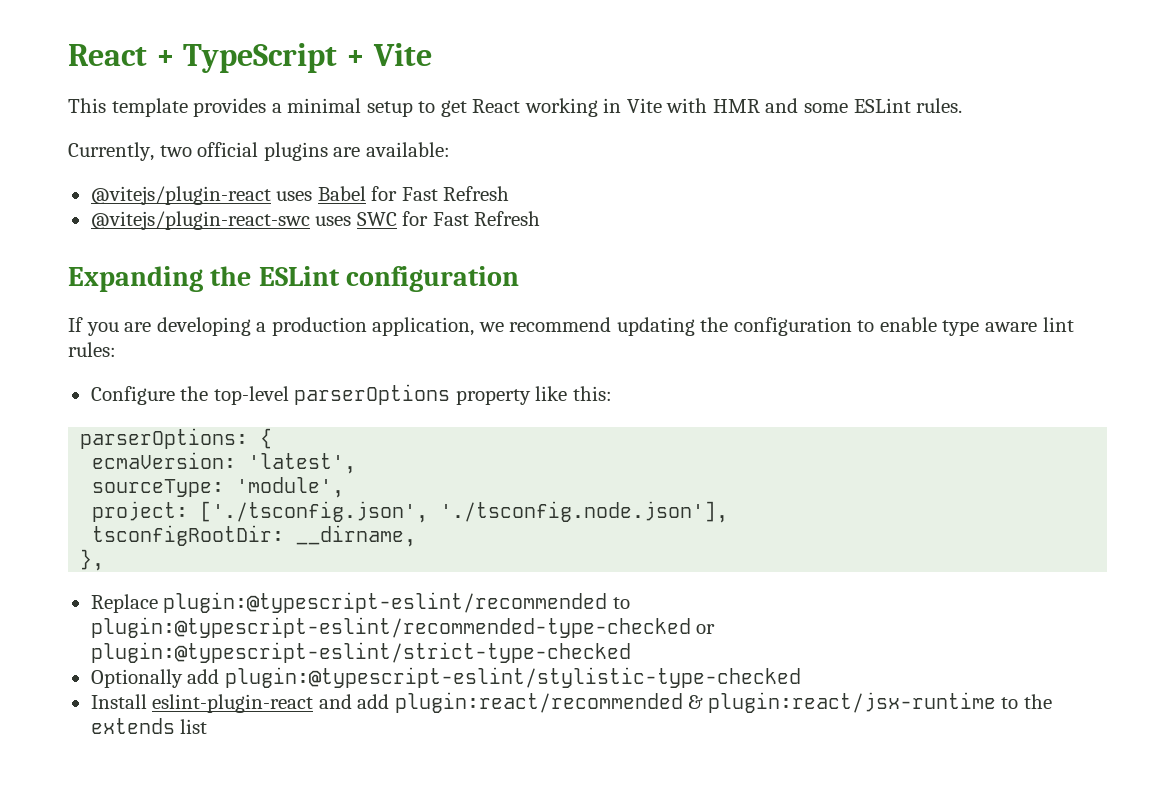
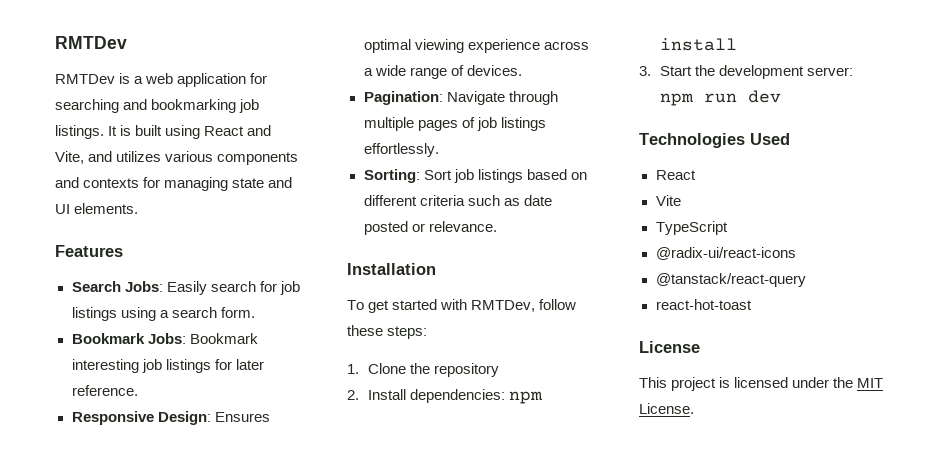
[68,43,432,73] [68,98,963,117] [68,142,450,161] [90,186,510,205] [90,211,541,230] [68,266,520,292] [68,317,1074,336] [68,342,116,357] [90,384,612,405] [80,428,273,449] [92,452,357,474] [92,477,345,498] [92,501,729,523] [92,525,417,547] [80,549,105,571] [90,592,630,613] [90,617,716,638] [90,642,631,663] [90,667,801,688] [90,692,1052,713] [90,718,208,734] React + TypeScript + Vite // This template provides a minimal setup to get React working in Vite with HMR and some ESLint rules. // Currently, two official plugins are available: // @vitejs/plugin-react uses Babel for Fast Refresh // @vitejs/plugin-react-swc uses SWC for Fast Refresh // Expanding the ESLint configuration // If you are developing a production application, we recommend updating the configuration to enable type aware lint rules: // Configure the top-level parserOptions property like this: // parserOptions: { // ecmaVersion: 'latest', // sourceType: 'module', // project: ['./tsconfig.json', './tsconfig.node.json'], // tsconfigRootDir: __dirname, // }, // Replace plugin:@typescript-eslint/recommended to plugin:@typescript-eslint/recommended-type-checked or plugin:@typescript-eslint/strict-type-checked // Optionally add plugin:@typescript-eslint/stylistic-type-checked // Install eslint-plugin-react and add plugin:react/recommended & plugin:react/jsx-runtime to the extends list -> [55,36,127,49] [55,73,268,87] [55,99,260,113] [55,125,272,139] [55,151,299,165] [55,177,293,191] [55,203,139,214] [55,245,123,257] [71,281,300,295] [71,307,255,321] [71,333,258,344] [71,359,264,373] [71,385,138,396] [71,411,270,425] [363,39,589,53] [363,65,522,79] [363,91,558,105] [363,117,546,131] [363,143,439,157] [363,169,587,183] [363,195,552,206] [363,221,497,235] [347,263,436,275] [347,299,577,313] [347,325,428,339] [347,363,500,377] [347,389,544,404] [660,38,738,51] [639,65,854,79] [660,90,782,106] [639,133,790,148] [655,170,696,180] [655,195,681,206] [655,221,728,235] [655,247,796,260] [655,273,806,287] [655,299,752,310] [639,341,700,353] [639,377,884,391] [639,403,694,414] RMTDev // RMTDev is a web application for searching and bookmarking job listings. It is built using React and Vite, and utilizes various components and contexts for managing state and UI elements. // Features // Search Jobs: Easily search for job listings using a search form. // Bookmark Jobs: Bookmark interesting job listings for later reference. // Responsive Design: Ensures optimal viewing experience across a wide range of devices. // Pagination: Navigate through multiple pages of job listings effortlessly. // Sorting: Sort job listings based on different criteria such as date posted or relevance. // Installation // To get started with RMTDev, follow these steps: // 1. Clone the repository // 2. Install dependencies: npm install // 3. Start the development server: npm run dev // Technologies Used // React // Vite // TypeScript // @radix-ui/react-icons // @tanstack/react-query // react-hot-toast // License // This project is licensed under the MIT License.

